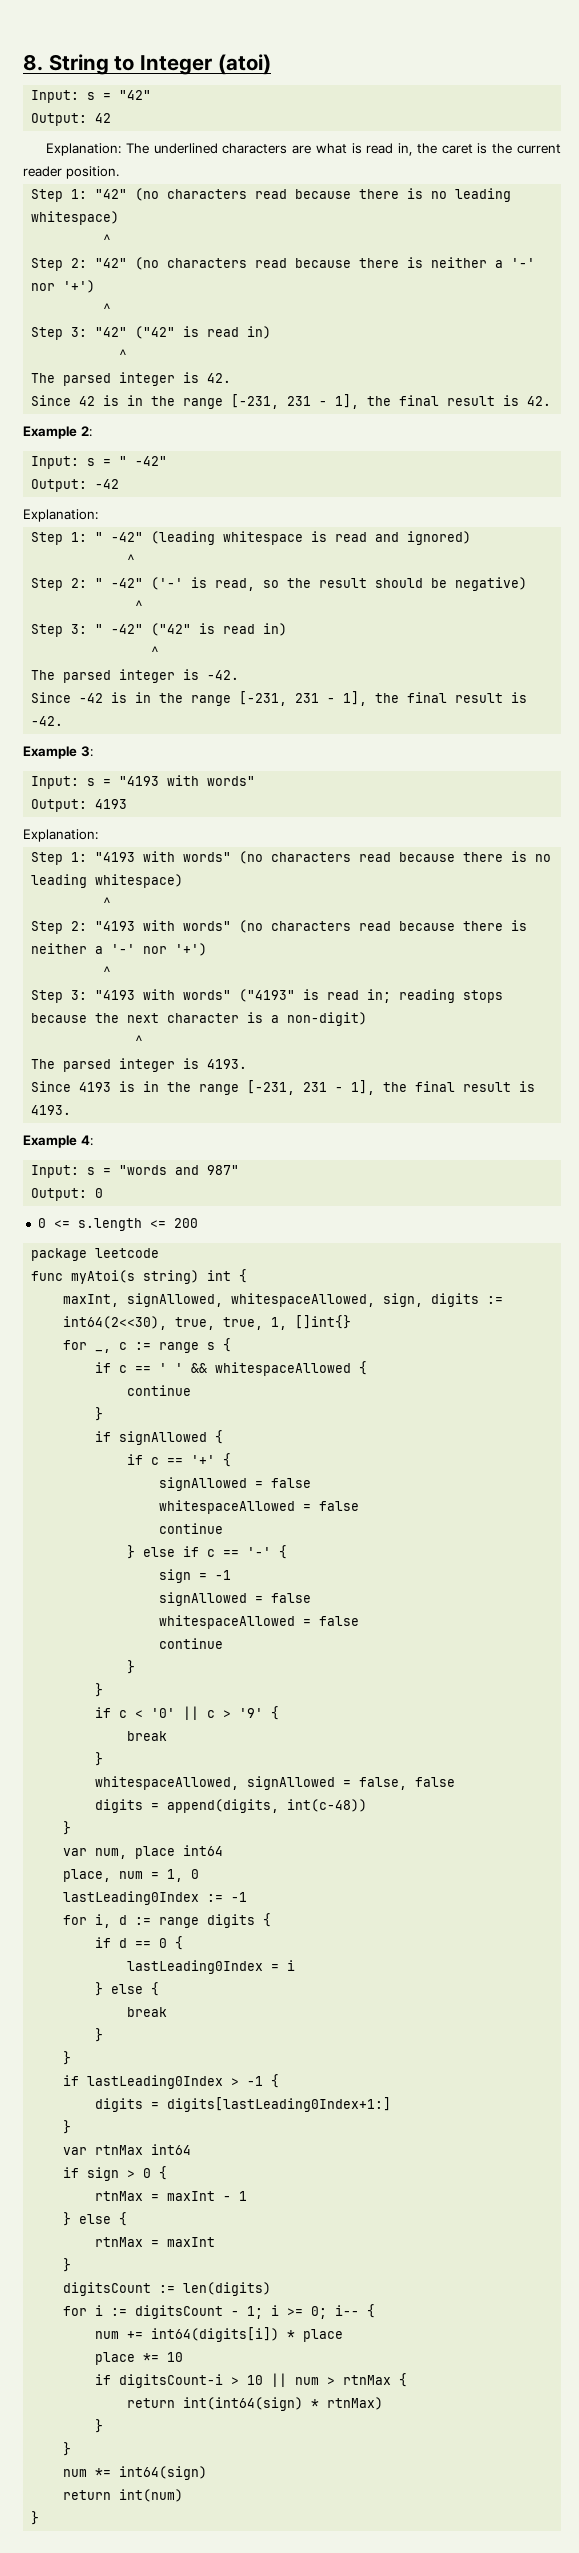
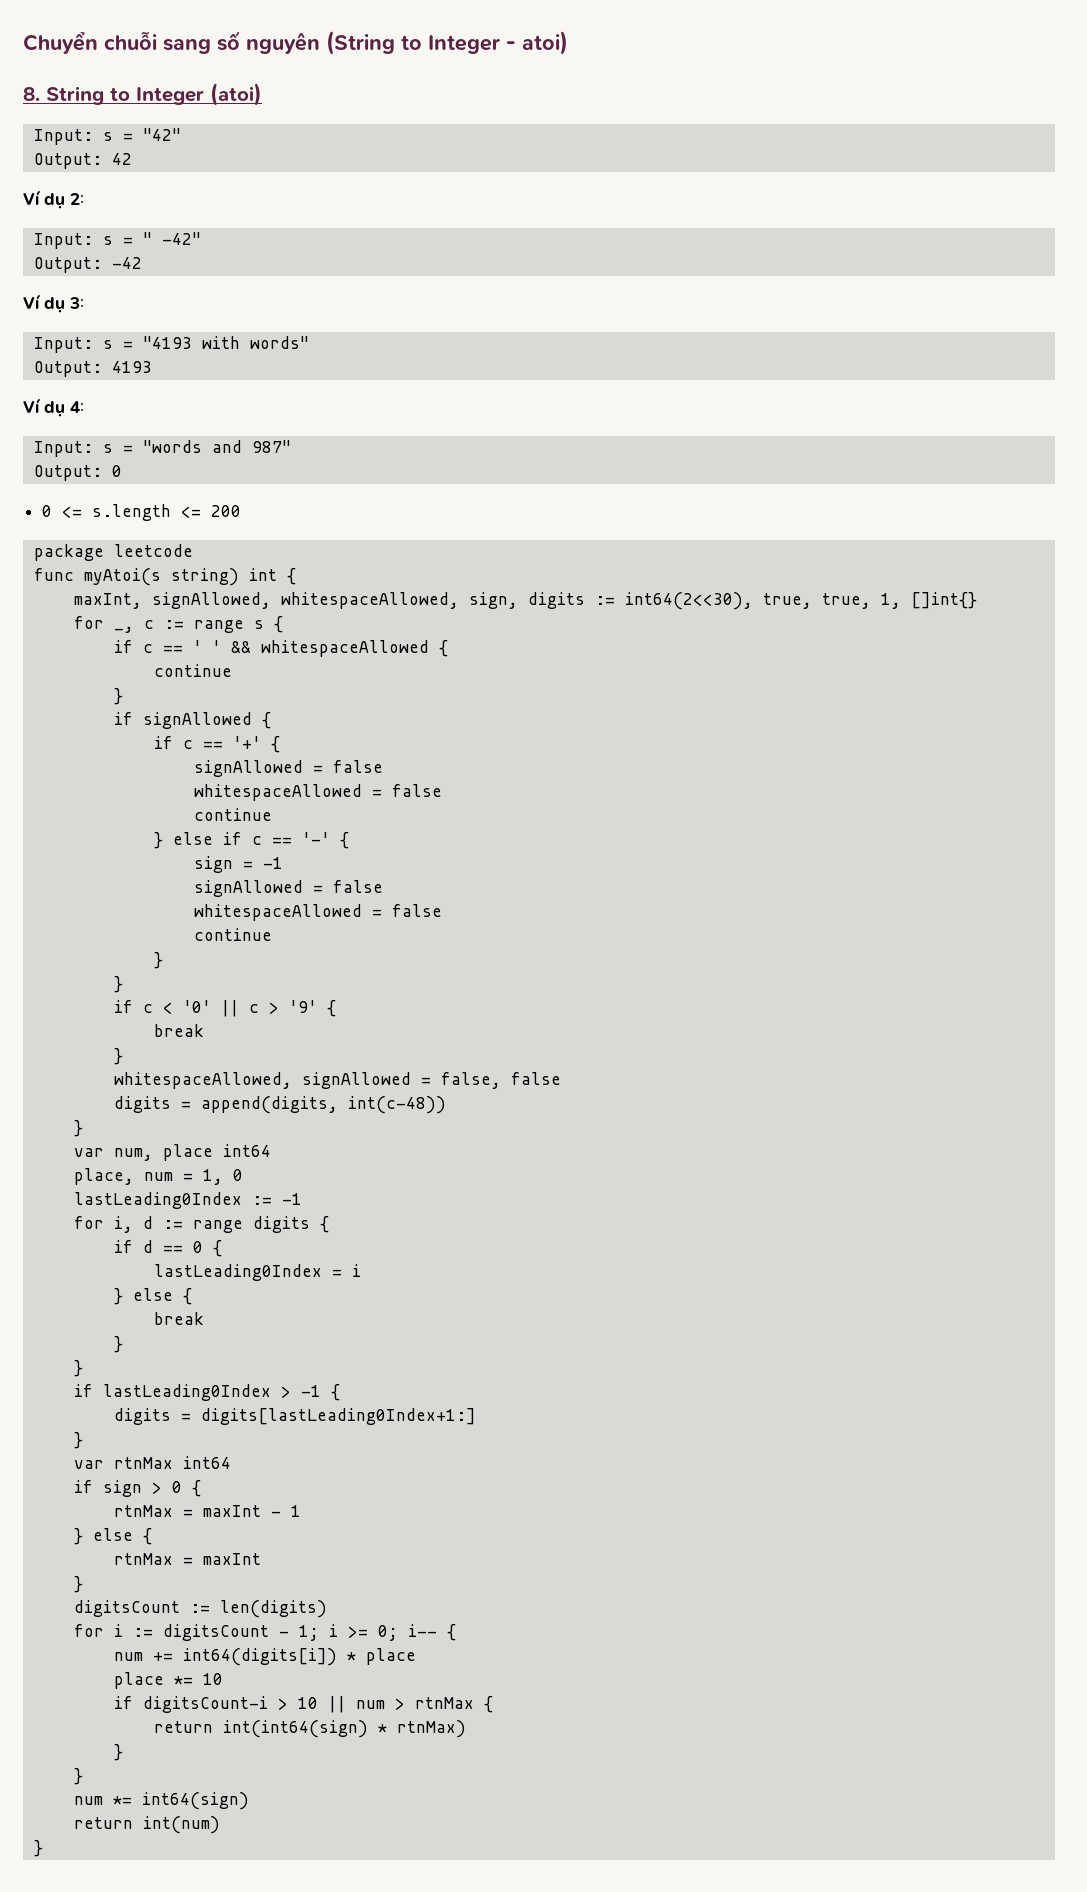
(23, 62) none -> [23,31,568,55] Chuyển chuỗi sang số nguyên (String to Integer - atoi) //
[46,143,562,156] [23,166,119,179] [31,188,512,202] [31,211,120,225] [103,234,112,245] [31,257,536,271] [31,280,96,293] [103,303,112,314] [31,326,272,340] [119,349,128,360] [31,372,232,386] [31,394,552,409] [23,426,77,439] Explanation: The underlined characters are what is read in, the caret is the current reader position. // Step 1: "42" (no characters read because there is no leading whitespace) // ^ // Step 2: "42" (no characters read because there is neither a '-' nor '+') // ^ // Step 3: "42" ("42" is read in) // ^ // The parsed integer is 42. // Since 42 is in the range [-231, 231 - 1], the final result is 42. // Example -> [23,190,65,209] Ví dụ
[23,509,98,522] [31,531,472,545] [127,554,136,565] [31,577,528,591] [135,600,144,611] [31,623,288,637] [151,646,160,657] [31,669,240,683] [31,691,528,706] [31,716,64,726] [23,746,77,759] Explanation: // Step 1: " -42" (leading whitespace is read and ignored) // ^ // Step 2: " -42" ('-' is read, so the result should be negative) // ^ // Step 3: " -42" ("42" is read in) // ^ // The parsed integer is -42. // Since -42 is in the range [-231, 231 - 1], the final result is -42. // Example -> [23,294,65,313] Ví dụ
[23,829,98,842] [31,851,552,865] [31,874,184,888] [103,897,112,908] [31,920,528,934] [31,943,208,956] [103,966,112,977] [31,989,504,1003] [31,1012,368,1026] [135,1035,144,1046] [31,1058,248,1072] [31,1080,536,1095] [31,1105,72,1115] [23,1135,77,1148] Explanation: // Step 1: "4193 with words" (no characters read because there is no leading whitespace) // ^ // Step 2: "4193 with words" (no characters read because there is neither a '-' nor '+') // ^ // Step 3: "4193 with words" ("4193" is read in; reading stops because the next character is a non-digit) // ^ // The parsed integer is 4193. // Since 4193 is in the range [-231, 231 - 1], the final result is 4193. // Example -> [23,398,65,417] Ví dụ

